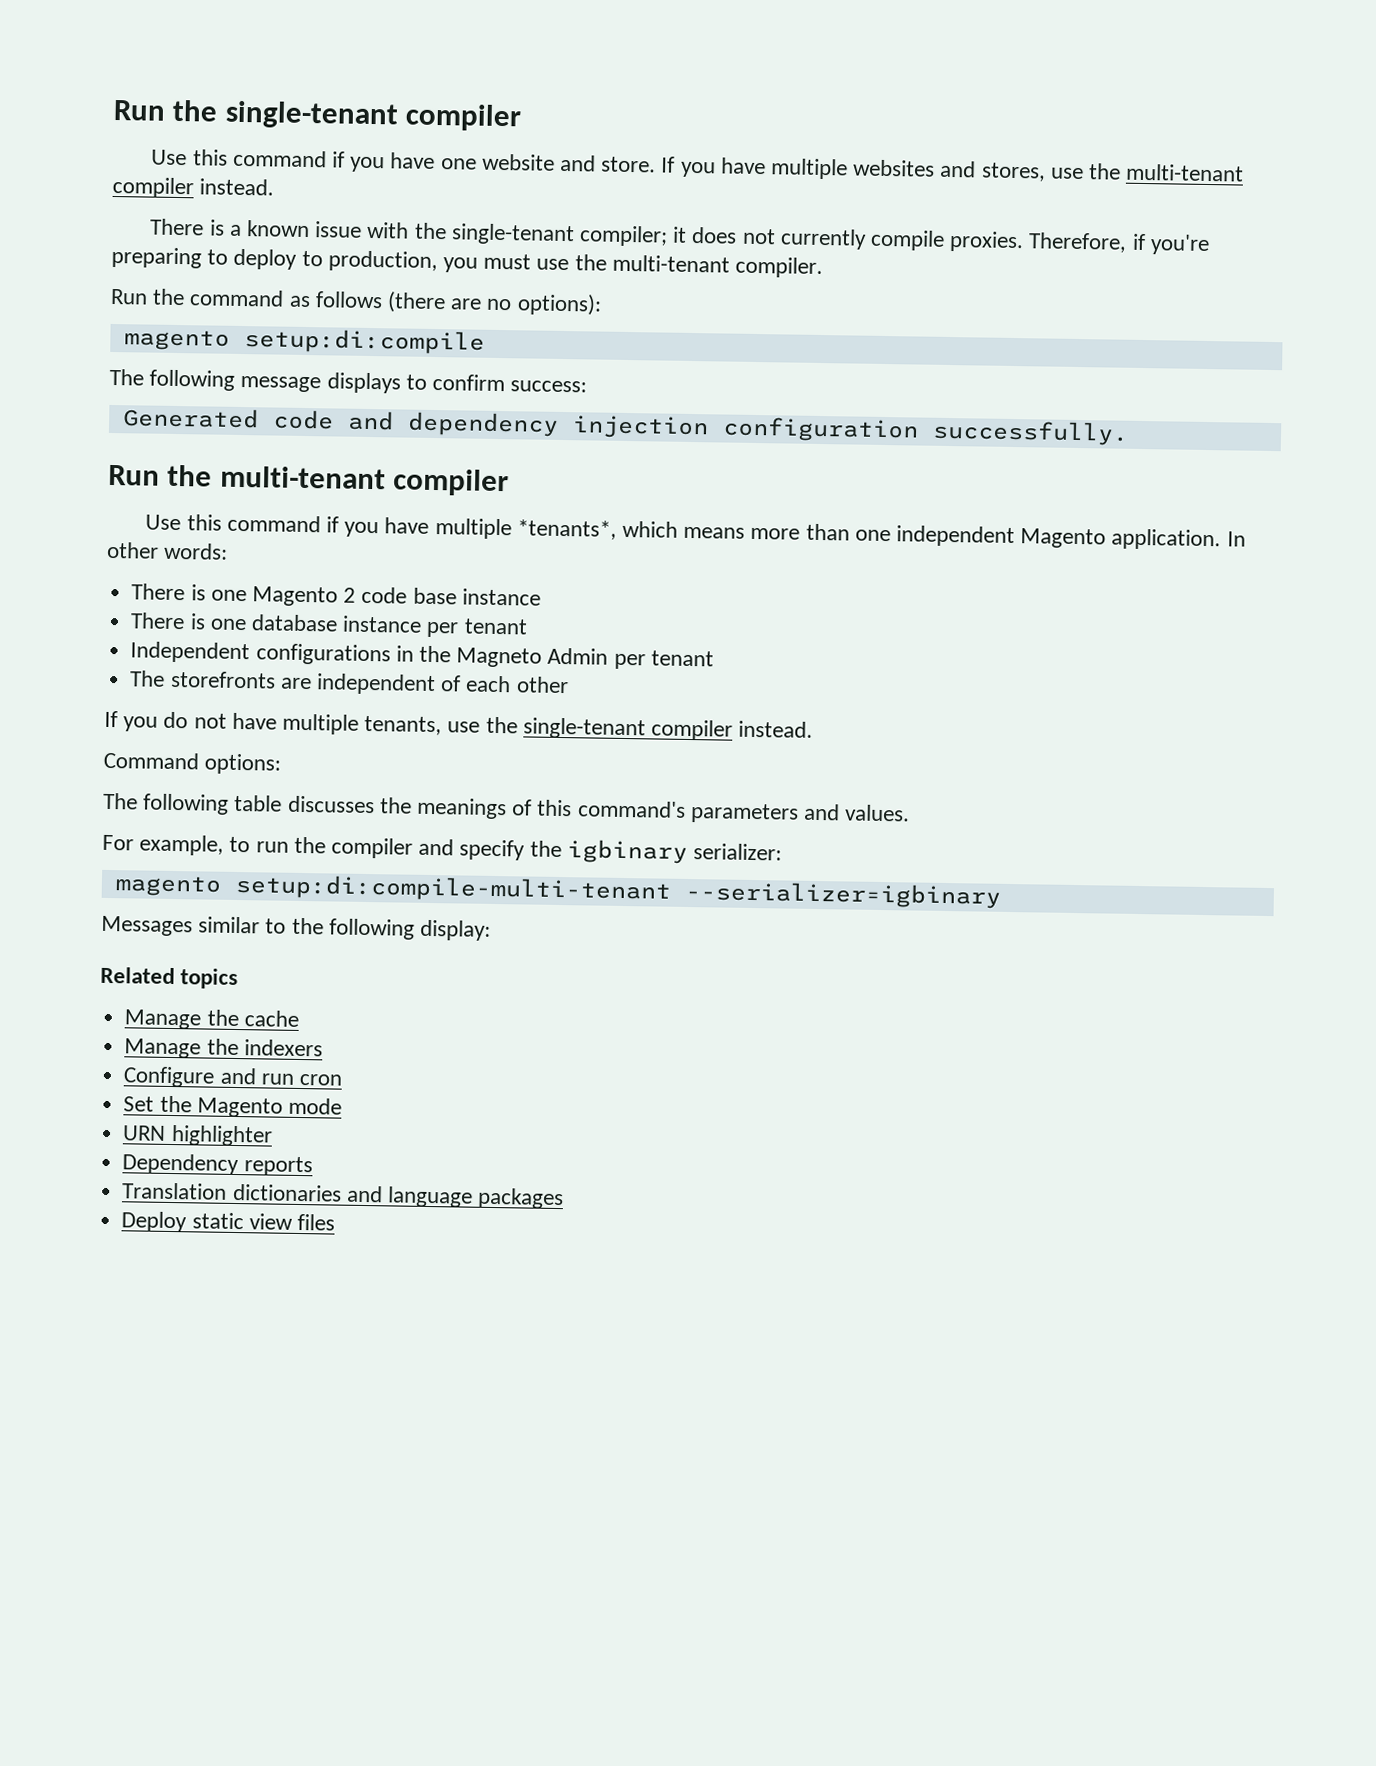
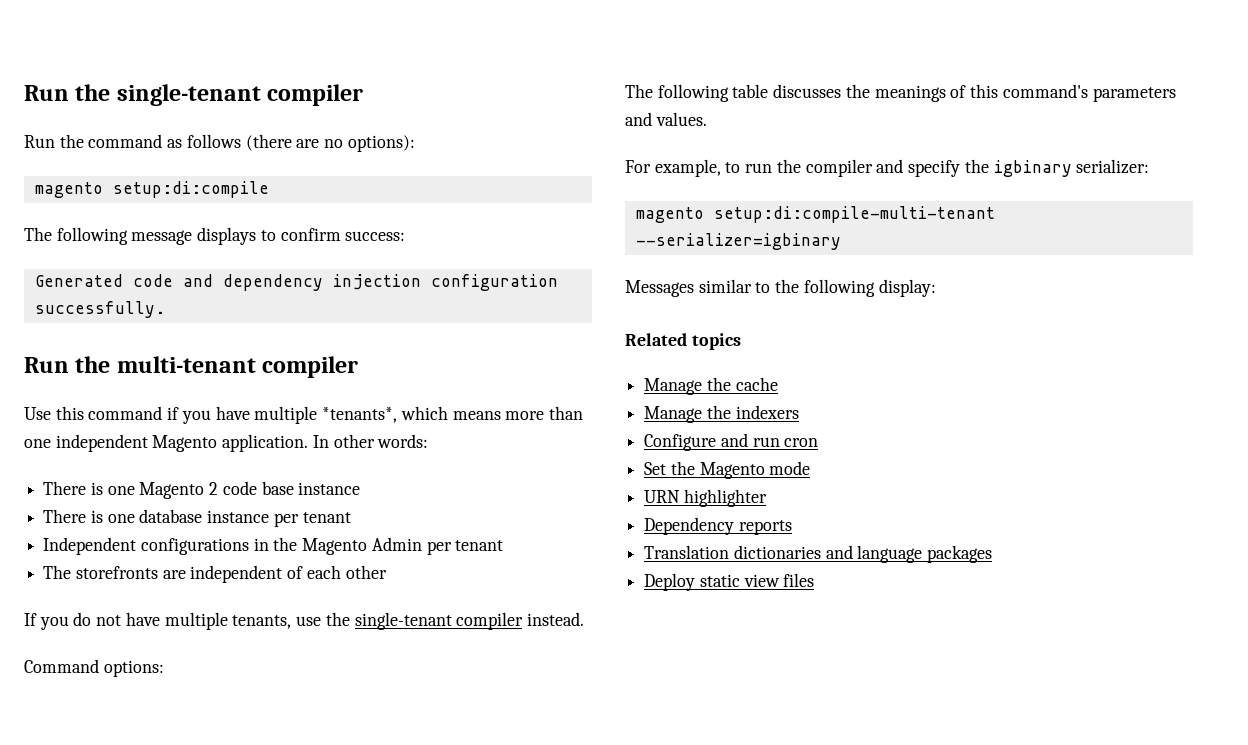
[151,149,1245,182] [112,176,275,199] [150,218,1210,256] [111,246,824,279] // Use this command if you have one website and store. If you have multiple websites and stores, use the multi-tenant compiler instead. // There is a known issue with the single-tenant compiler; it does not currently compile proxies. Therefore, if you're preparing to deploy to production, you must use the multi-tenant compiler. -> (364, 95) none
[456,647,543,668] Magneto -> [302,538,368,555] Magento

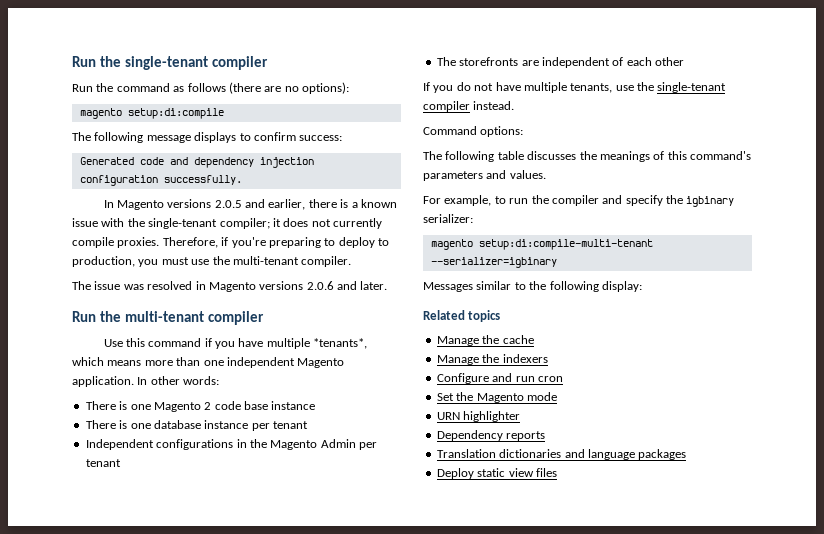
(165, 309) none -> [103,199,397,210] [72,218,382,229] [72,237,389,248] [72,256,352,267] [72,281,388,292] // In Magento versions 2.0.5 and earlier, there is a known issue with the single-tenant compiler; it does not currently compile proxies. Therefore, if you're preparing to deploy to production, you must use the multi-tenant compiler. // The issue was resolved in Magento versions 2.0.6 and later.

